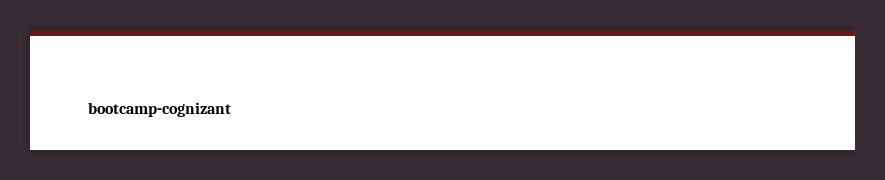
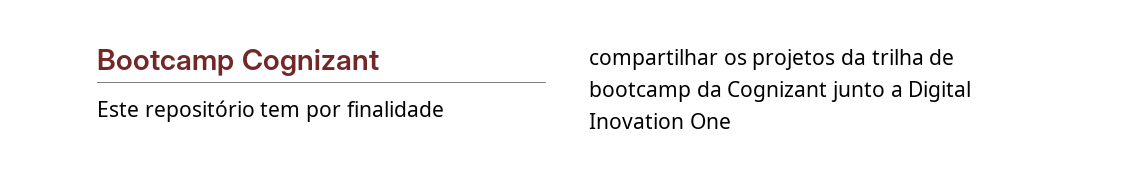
[88,102,231,117] bootcamp-cognizant -> [97,49,379,76] [97,100,444,122] [589,49,955,70] [589,81,972,102] [589,113,731,129] Bootcamp Cognizant // Este repositório tem por finalidade compartilhar os projetos da trilha de bootcamp da Cognizant junto a Digital Inovation One

